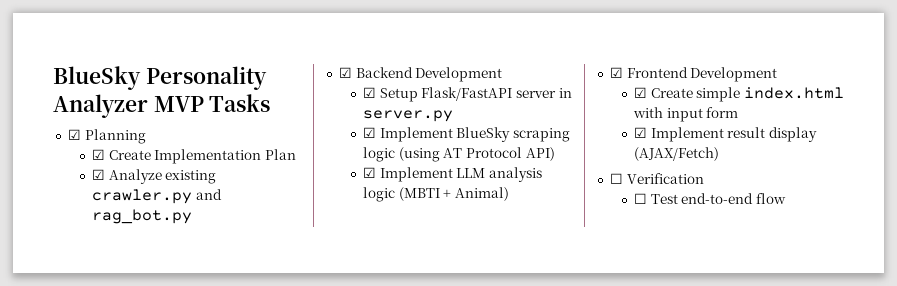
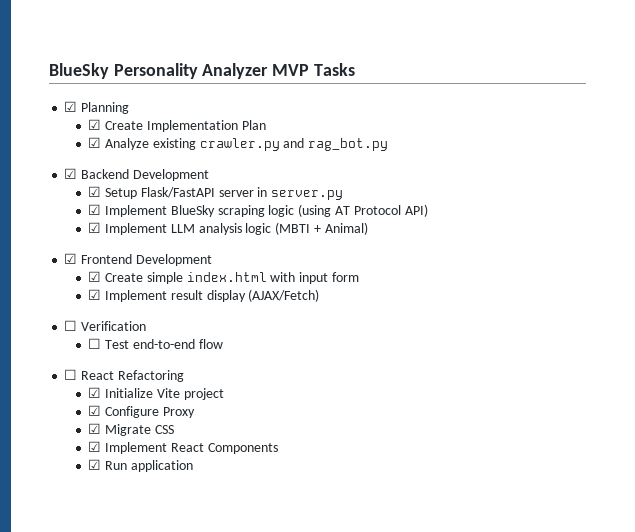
(786, 198) none -> [64,369,184,382] [88,387,224,400] [88,405,195,418] [88,423,174,436] [88,441,278,454] [88,459,193,472] // ☐ React Refactoring // ☑ Initialize Vite project // ☑ Configure Proxy // ☑ Migrate CSS // ☑ Implement React Components // ☑ Run application

